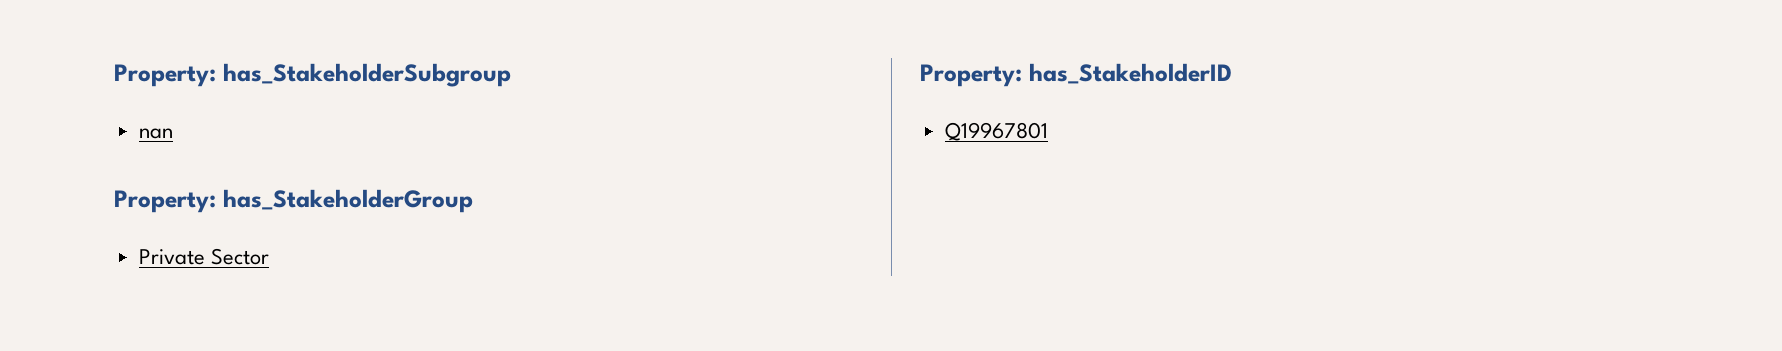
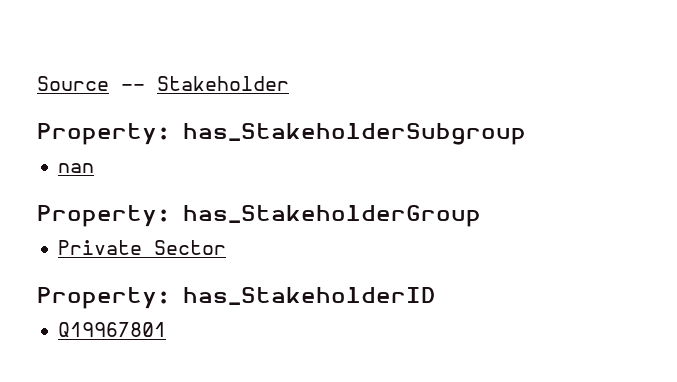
(114, 75) none -> [37,76,289,91] Source -- Stakeholder //

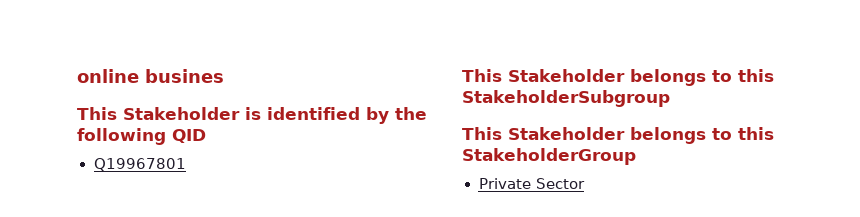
[37,76,289,91] [37,123,526,145] [58,163,95,173] [37,205,481,227] Source -- Stakeholder // Property: has_StakeholderSubgroup // nan // Property: has_StakeholderGroup -> [77,69,224,83] [77,107,427,124] [77,128,206,145] [93,158,186,171] [462,69,774,86] [462,90,670,107] [462,127,774,144] [462,148,636,165] online busines // This Stakeholder is identified by the following QID // Q19967801 // This Stakeholder belongs to this StakeholderSubgroup // This Stakeholder belongs to this StakeholderGroup
[37,287,436,309] [58,322,167,337] // Property: has_StakeholderID // Q19967801 -> (585, 183) none

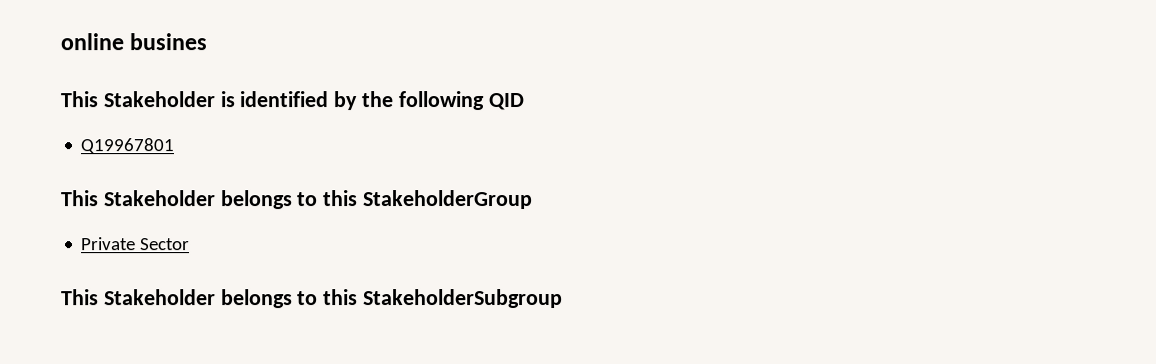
[462,90,670,107] [462,127,774,144] [462,148,636,165] [478,178,585,189] StakeholderSubgroup // This Stakeholder belongs to this StakeholderGroup // Private Sector -> [363,190,534,210] [81,237,191,251] [61,289,564,309] StakeholderGroup // Private Sector // This Stakeholder belongs to this StakeholderSubgroup

